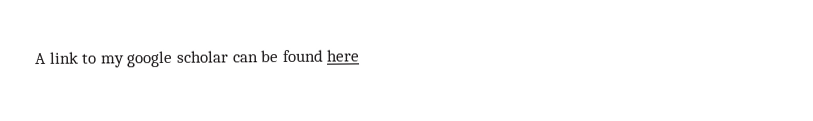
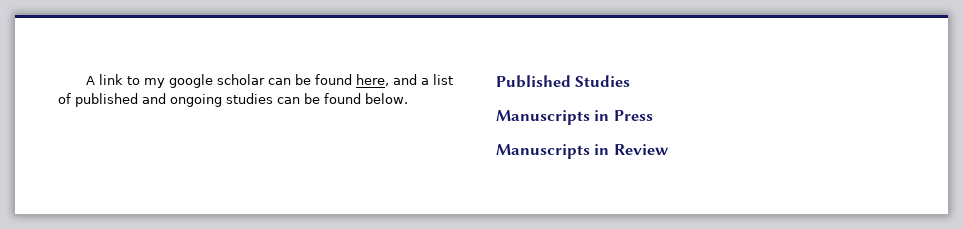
[326,49,361,62] here -> [355,74,453,86] [58,93,408,107] [496,75,631,88] [496,110,653,125] [496,144,669,159] here, and a list of published and ongoing studies can be found below. // Published Studies // Manuscripts in Press // Manuscripts in Review

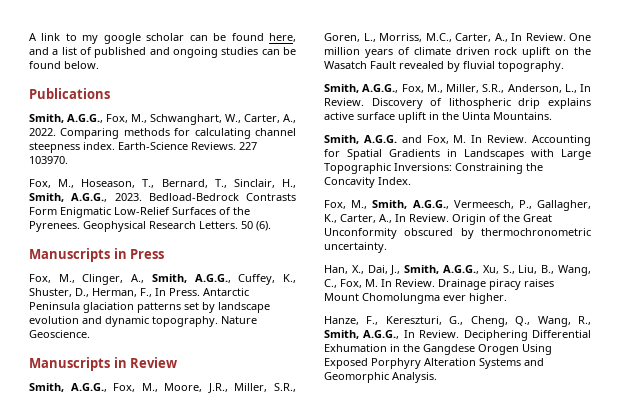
[496,75,631,88] [496,110,653,125] [496,144,669,159] Published Studies // Manuscripts in Press // Manuscripts in Review -> [29,88,110,99] [29,114,296,125] [29,128,296,139] [29,142,257,153] [29,156,68,164] [29,179,296,188] [29,193,296,202] [29,207,250,218] [29,221,271,232] [29,248,165,262] [29,274,296,285] [29,288,249,297] [29,302,270,313] [29,316,257,327] [29,330,90,338] [29,357,178,371] [29,383,297,393] [324,33,591,42] [324,47,591,58] [324,61,564,72] [324,84,591,93] [324,98,591,109] [324,112,552,123] [324,135,591,146] [324,149,591,160] [324,163,543,174] [324,177,411,188] [324,200,591,211] [324,214,552,225] [324,228,591,239] [324,242,387,253] [324,265,591,276] [324,279,554,290] [324,293,507,304] [324,316,591,327] [324,330,591,341] [324,344,552,355] [324,358,544,369] [324,372,437,383] Publications // Smith, A.G.G., Fox, M., Schwanghart, W., Carter, A., 2022. Comparing methods for calculating channel steepness index. Earth-Science Reviews. 227 103970. // Fox, M., Hoseason, T., Bernard, T., Sinclair, H., Smith, A.G.G., 2023. Bedload‐Bedrock Contrasts Form Enigmatic Low‐Relief Surfaces of the Pyrenees. Geophysical Research Letters. 50 (6). // Manuscripts in Press // Fox, M., Clinger, A., Smith, A.G.G., Cuffey, K., Shuster, D., Herman, F., In Press. Antarctic Peninsula glaciation patterns set by landscape evolution and dynamic topography. Nature Geoscience. // Manuscripts in Review // Smith, A.G.G., Fox, M., Moore, J.R., Miller, S.R., Goren, L., Morriss, M.C., Carter, A., In Review. One million years of climate driven rock uplift on the Wasatch Fault revealed by fluvial topography. // Smith, A.G.G., Fox, M., Miller, S.R., Anderson, L., In Review. Discovery of lithospheric drip explains active surface uplift in the Uinta Mountains. // Smith, A.G.G. and Fox, M. In Review. Accounting for Spatial Gradients in Landscapes with Large Topographic Inversions: Constraining the Concavity Index. // Fox, M., Smith, A.G.G., Vermeesch, P., Gallagher, K., Carter, A., In Review. Origin of the Great Unconformity obscured by thermochronometric uncertainty. // Han, X., Dai, J., Smith, A.G.G., Xu, S., Liu, B., Wang, C., Fox, M. In Review. Drainage piracy raises Mount Chomolungma ever higher. // Hanze, F., Kereszturi, G., Cheng, Q., Wang, R., Smith, A.G.G., In Review. Deciphering Differential Exhumation in the Gangdese Orogen Using Exposed Porphyry Alteration Systems and Geomorphic Analysis.

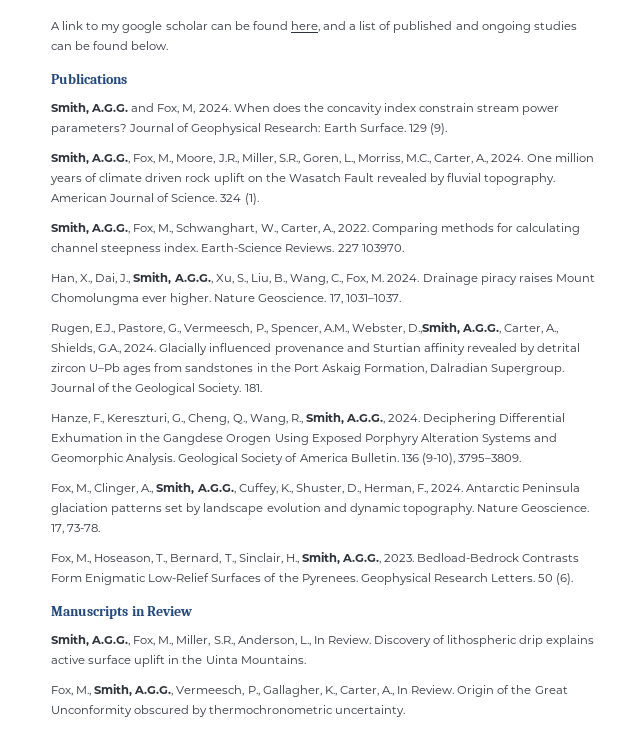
(110, 93) none -> [51,102,560,115] [51,123,447,135] [51,152,594,164] [50,173,556,185] [51,193,259,205] // Smith, A.G.G. and Fox, M, 2024. When does the concavity index constrain stream power parameters? Journal of Geophysical Research: Earth Surface. 129 (9). // Smith, A.G.G., Fox, M., Moore, J.R., Miller, S.R., Goren, L., Morriss, M.C., Carter, A., 2024. One million years of climate driven rock uplift on the Wasatch Fault revealed by fluvial topography. American Journal of Science. 324 (1).
(68, 160) none -> [51,272,595,285] [51,293,401,305] [51,322,559,335] [51,343,581,355] [51,363,565,375] [50,383,262,395] [51,412,566,425] [51,433,558,445] [51,453,521,465] [51,482,581,495] [51,503,590,515] [51,524,101,534] // Han, X., Dai, J., Smith, A.G.G., Xu, S., Liu, B., Wang, C., Fox, M. 2024. Drainage piracy raises Mount Chomolungma ever higher. Nature Geoscience. 17, 1031–1037. // Rugen, E.J., Pastore, G., Vermeesch, P., Spencer, A.M., Webster, D.,Smith, A.G.G., Carter, A., Shields, G.A., 2024. Glacially influenced provenance and Sturtian affinity revealed by detrital zircon U–Pb ages from sandstones in the Port Askaig Formation, Dalradian Supergroup. Journal of the Geological Society. 181. // Hanze, F., Kereszturi, G., Cheng, Q., Wang, R., Smith, A.G.G., 2024. Deciphering Differential Exhumation in the Gangdese Orogen Using Exposed Porphyry Alteration Systems and Geomorphic Analysis. Geological Society of America Bulletin. 136 (9-10), 3795–3809. // Fox, M., Clinger, A., Smith, A.G.G., Cuffey, K., Shuster, D., Herman, F., 2024. Antarctic Peninsula glaciation patterns set by landscape evolution and dynamic topography. Nature Geoscience. 17, 73-78.
[130,249,165,259] [29,274,296,285] [29,288,249,297] [29,302,270,313] [29,316,257,327] [29,330,90,338] [29,357,178,371] [29,383,297,393] [324,33,591,42] [324,47,591,58] [324,61,564,72] Press // Fox, M., Clinger, A., Smith, A.G.G., Cuffey, K., Shuster, D., Herman, F., In Press. Antarctic Peninsula glaciation patterns set by landscape evolution and dynamic topography. Nature Geoscience. // Manuscripts in Review // Smith, A.G.G., Fox, M., Moore, J.R., Miller, S.R., Goren, L., Morriss, M.C., Carter, A., In Review. One million years of climate driven rock uplift on the Wasatch Fault revealed by fluvial topography. -> [147,606,193,616] Review
[324,135,591,146] [324,149,591,160] [324,163,543,174] [324,177,411,188] // Smith, A.G.G. and Fox, M. In Review. Accounting for Spatial Gradients in Landscapes with Large Topographic Inversions: Constraining the Concavity Index. -> (306, 659) none
[324,265,591,276] [324,279,554,290] [324,293,507,304] [324,316,591,327] [324,330,591,341] [324,344,552,355] [324,358,544,369] [324,372,437,383] // Han, X., Dai, J., Smith, A.G.G., Xu, S., Liu, B., Wang, C., Fox, M. In Review. Drainage piracy raises Mount Chomolungma ever higher. // Hanze, F., Kereszturi, G., Cheng, Q., Wang, R., Smith, A.G.G., In Review. Deciphering Differential Exhumation in the Gangdese Orogen Using Exposed Porphyry Alteration Systems and Geomorphic Analysis. -> (406, 711) none

